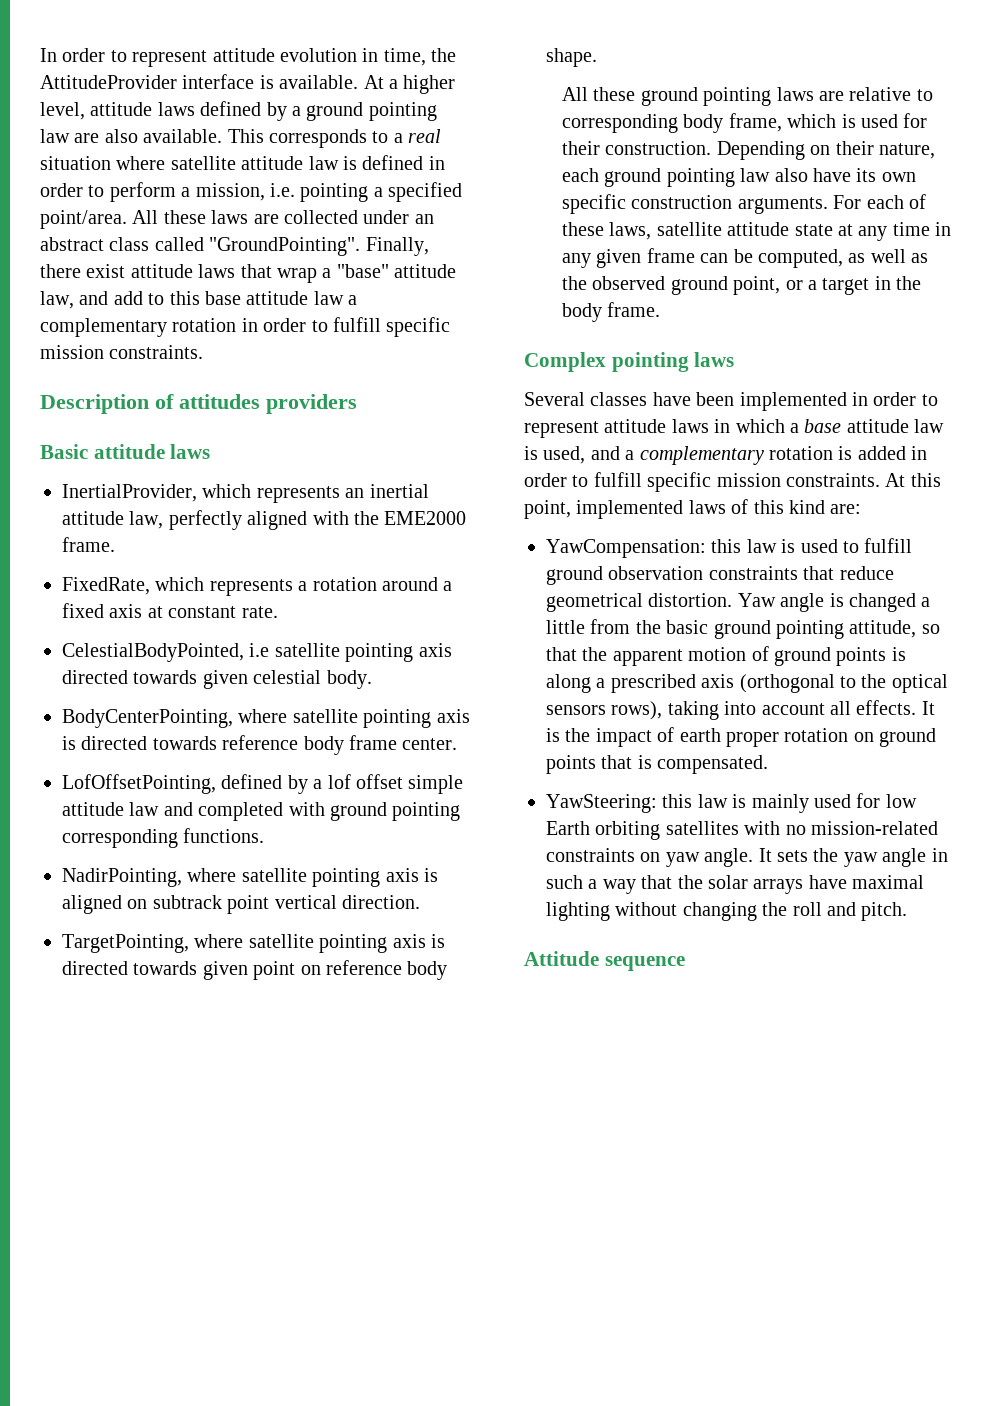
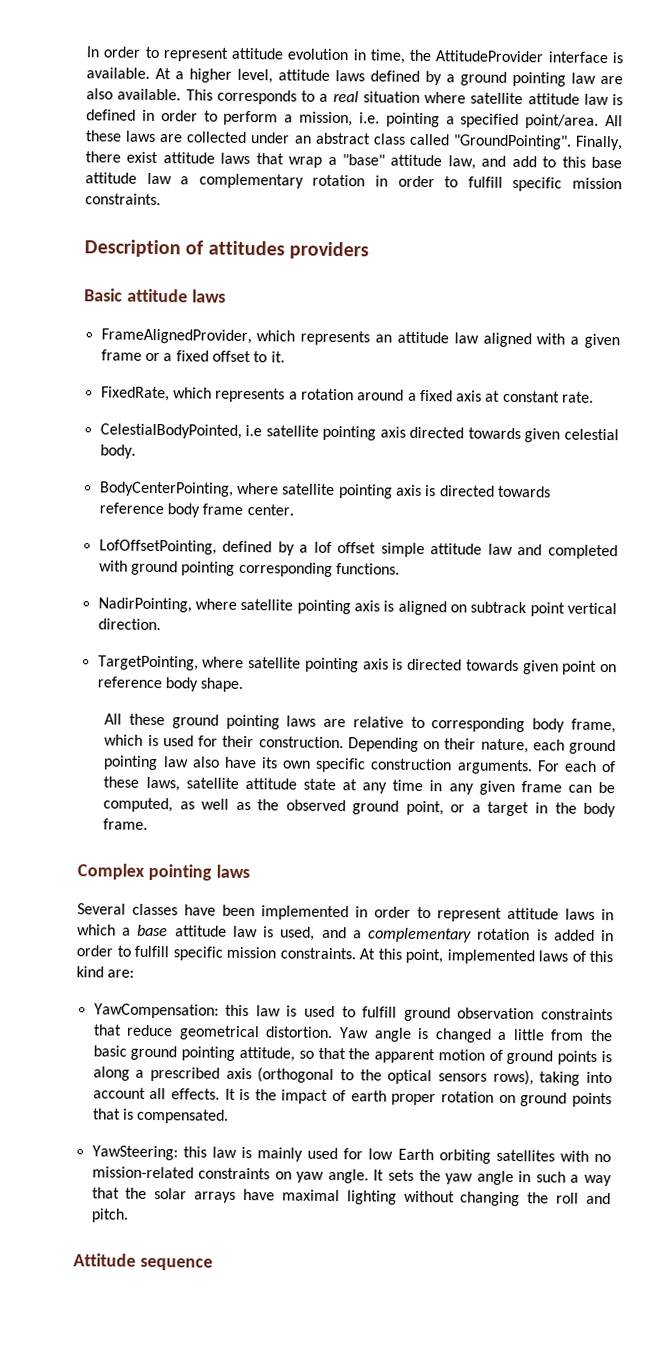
[62,484,197,502] InertialProvider, -> [100,328,252,345] FrameAlignedProvider,
[369,484,429,498] [62,510,467,530] [62,537,115,552] inertial attitude law, perfectly aligned with the EME2000 frame. -> [396,331,620,349] [100,349,285,363] attitude law aligned with a given frame or a fixed offset to it.

